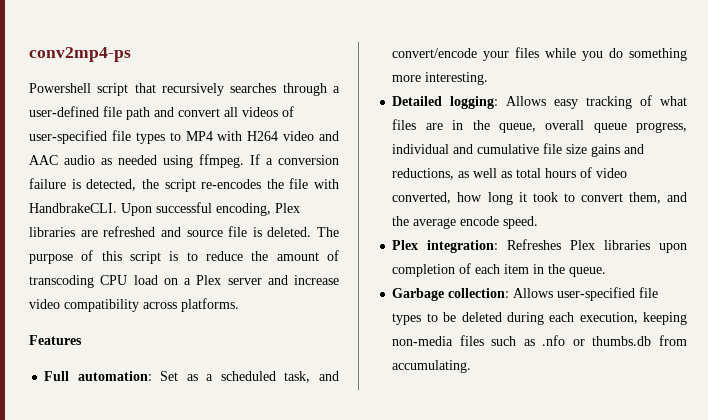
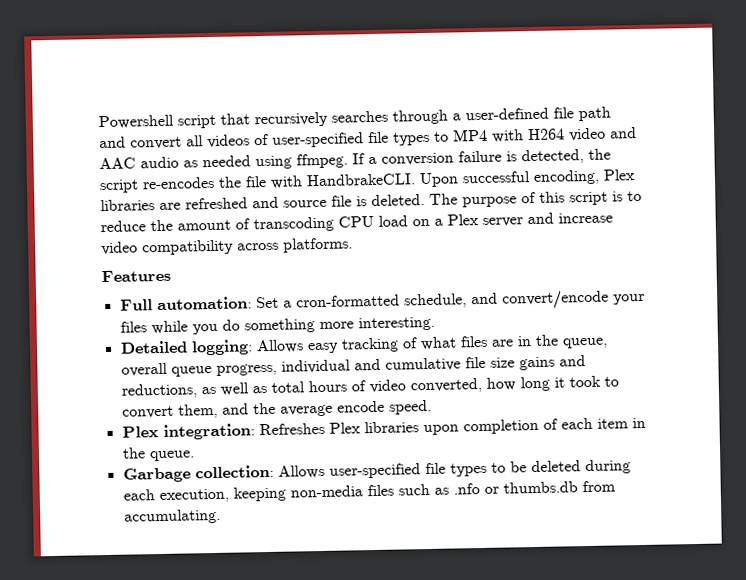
[29,47,131,62] conv2mp4-ps // -> (98, 122) none
[186,371,311,383] as a scheduled task, -> [282,293,467,309] a cron-formatted schedule,

